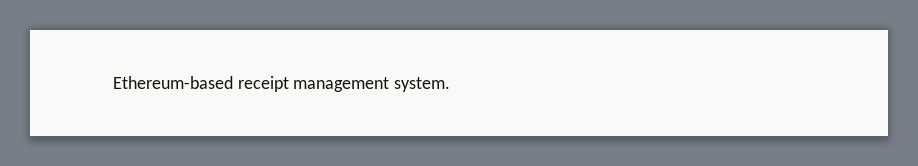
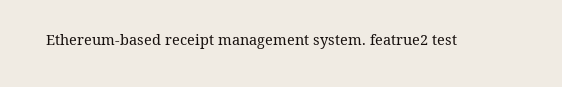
(451, 84) none -> [370,34,457,45] featrue2 test

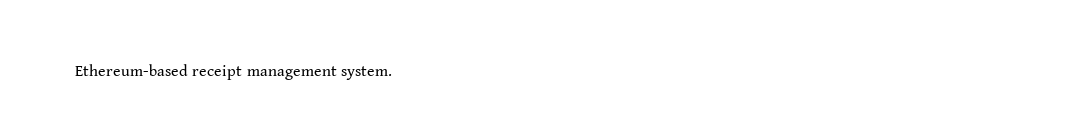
[370,34,457,45] featrue2 test -> (392, 73) none

